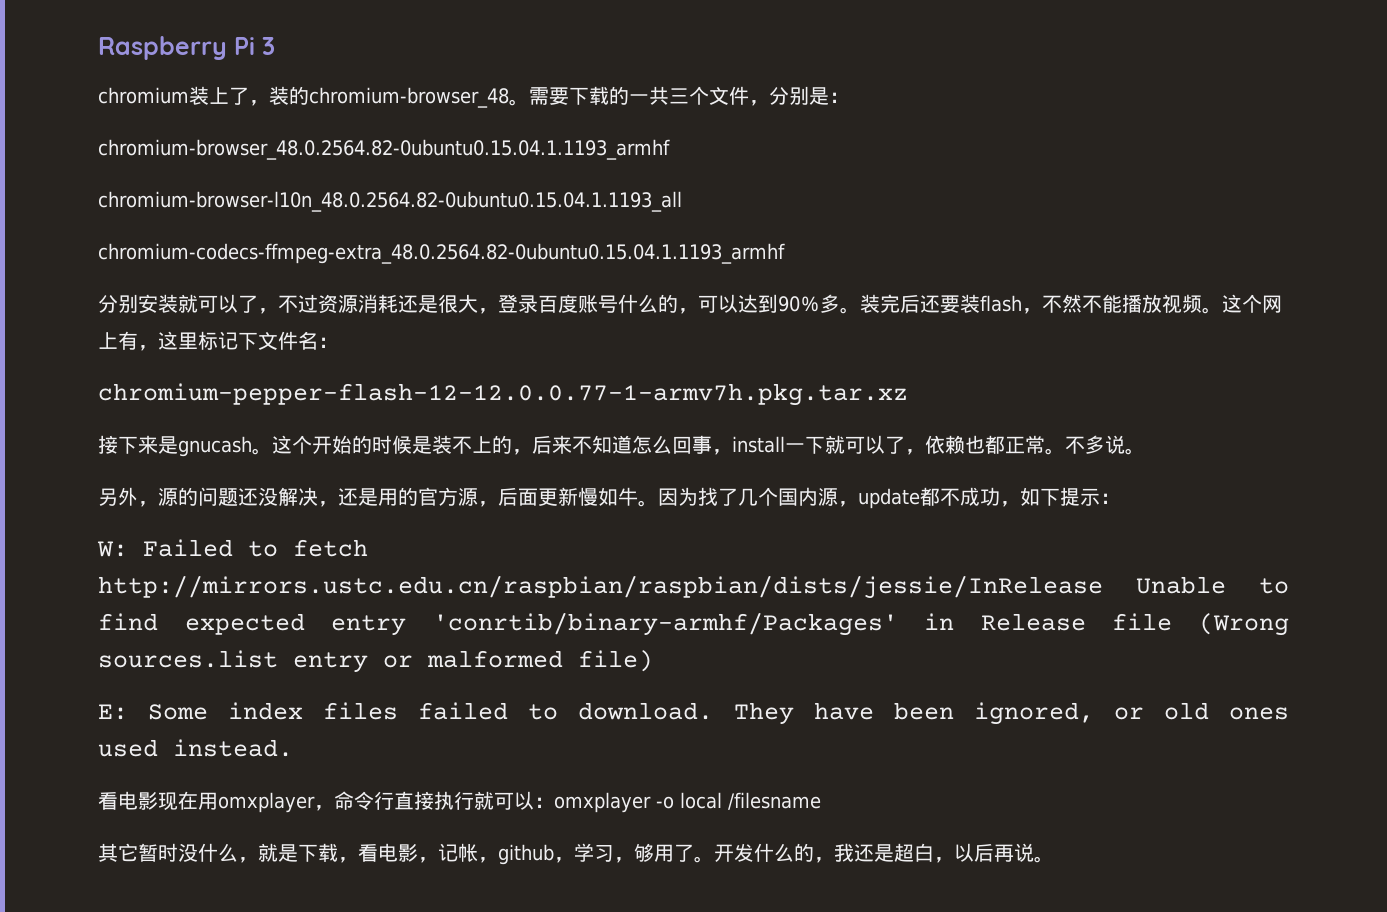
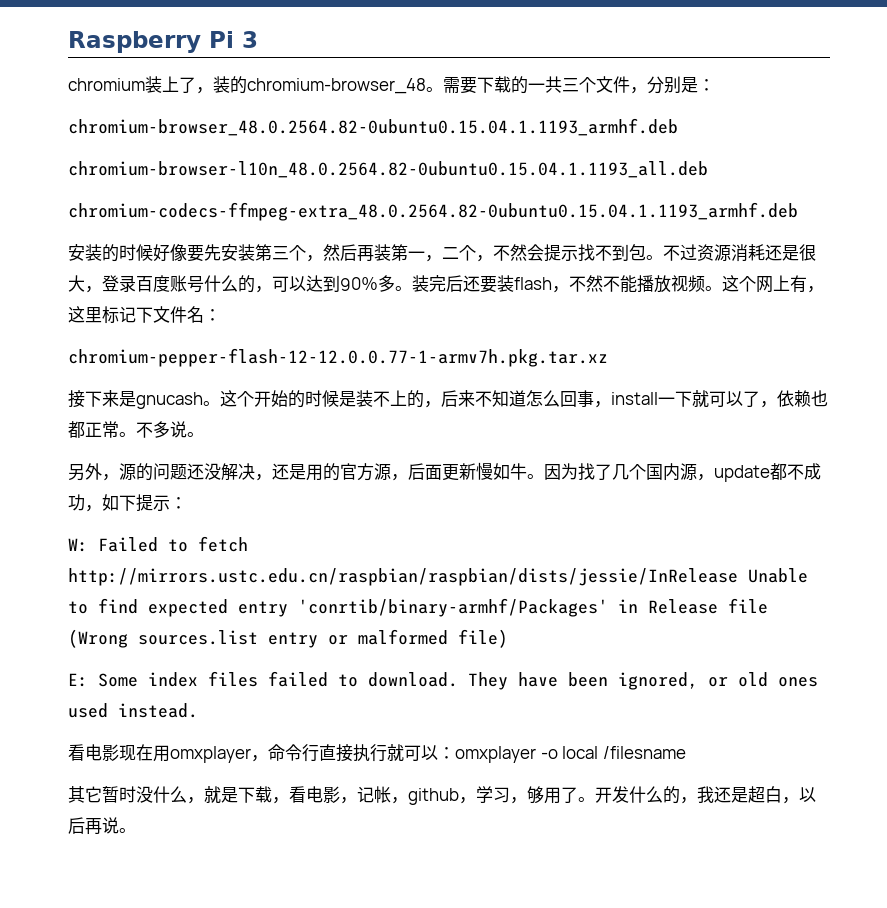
[98,139,670,160] [98,191,682,212] [98,243,785,264] [98,294,278,314] chromium-browser_48.0.2564.82-0ubuntu0.15.04.1.1193_armhf // chromium-browser-l10n_48.0.2564.82-0ubuntu0.15.04.1.1193_all // chromium-codecs-ffmpeg-extra_48.0.2564.82-0ubuntu0.15.04.1.1193_armhf // 分别安装就可以了， -> [68,118,678,136] [68,161,708,178] [68,202,798,221] [68,244,663,262] chromium-browser_48.0.2564.82-0ubuntu0.15.04.1.1193_armhf.deb // chromium-browser-l10n_48.0.2564.82-0ubuntu0.15.04.1.1193_all.deb // chromium-codecs-ffmpeg-extra_48.0.2564.82-0ubuntu0.15.04.1.1193_armhf.deb // 安装的时候好像要先安装第三个，然后再装第一，二个，不然会提示找不到包。

